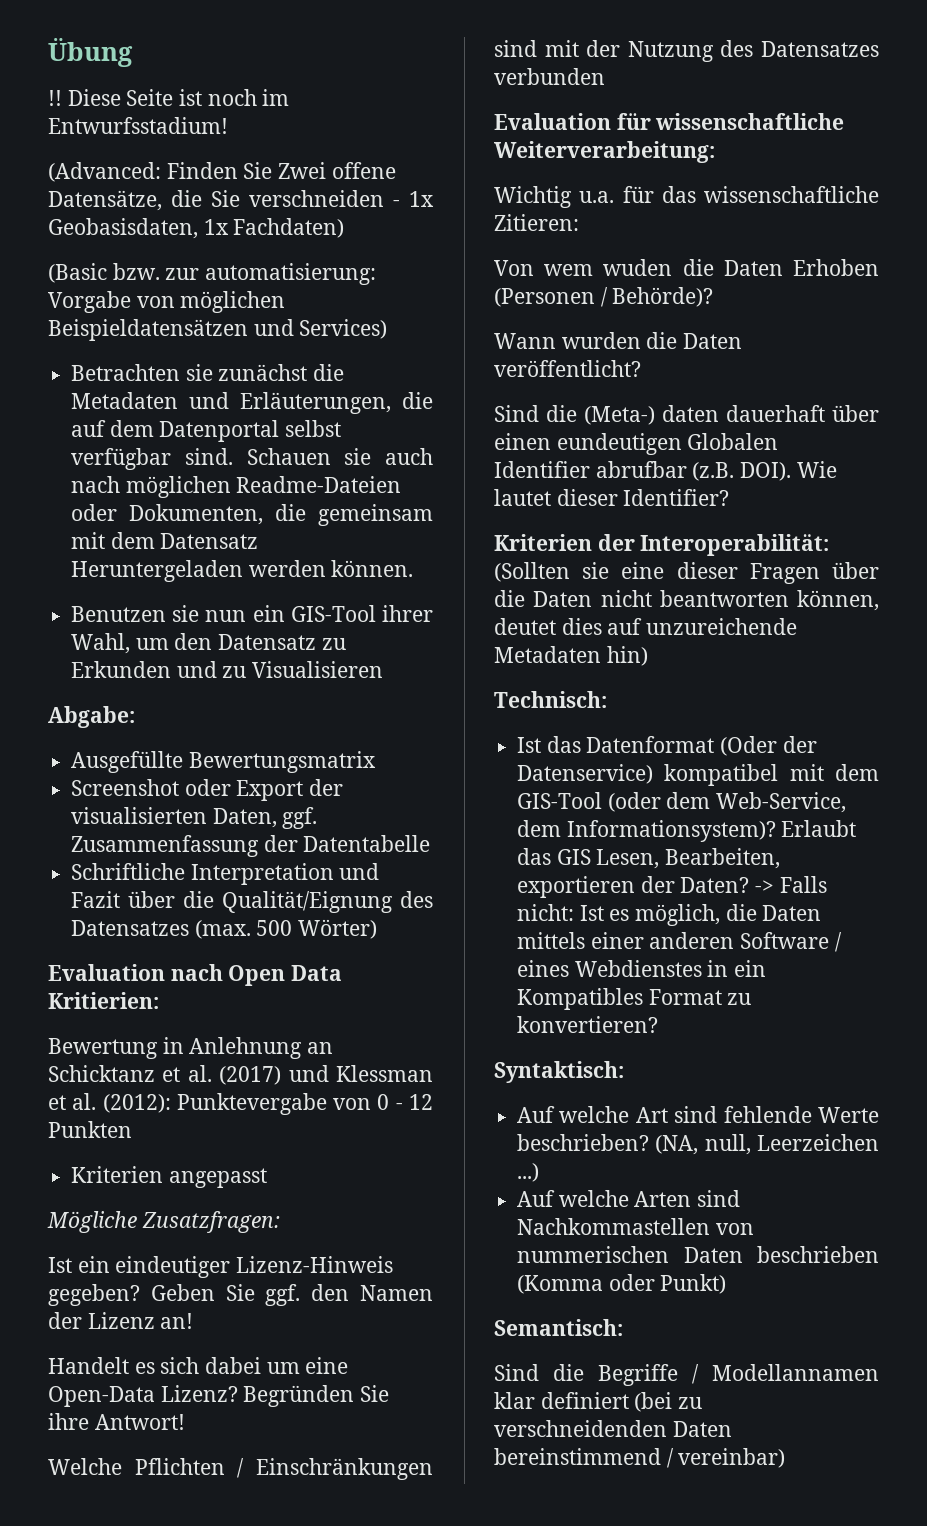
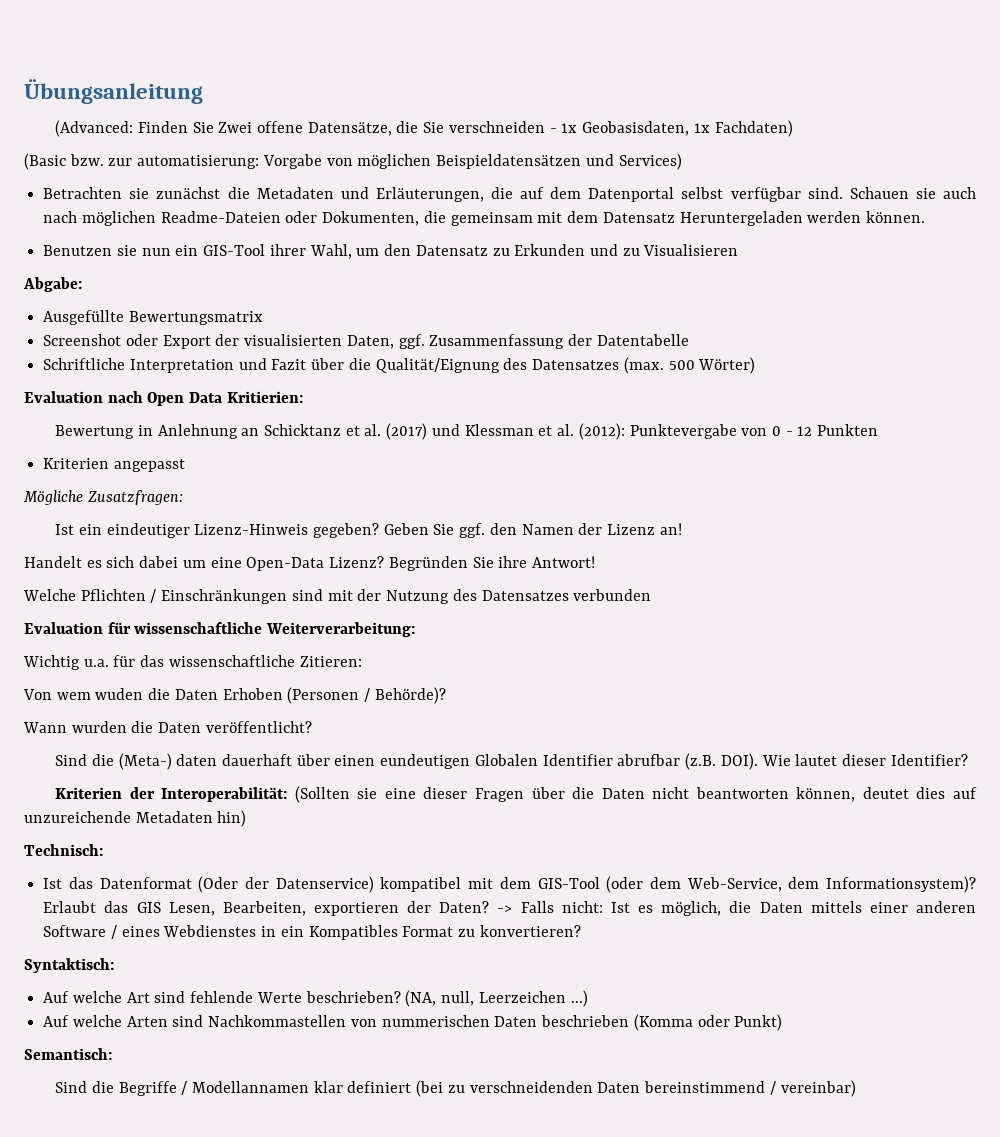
[48,38,133,67] [48,89,290,106] [48,117,228,134] Übung // !! Diese Seite ist noch im Entwurfsstadium! -> [24,79,203,104] Übungsanleitung

